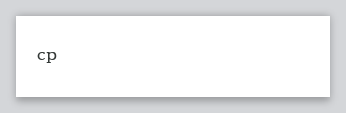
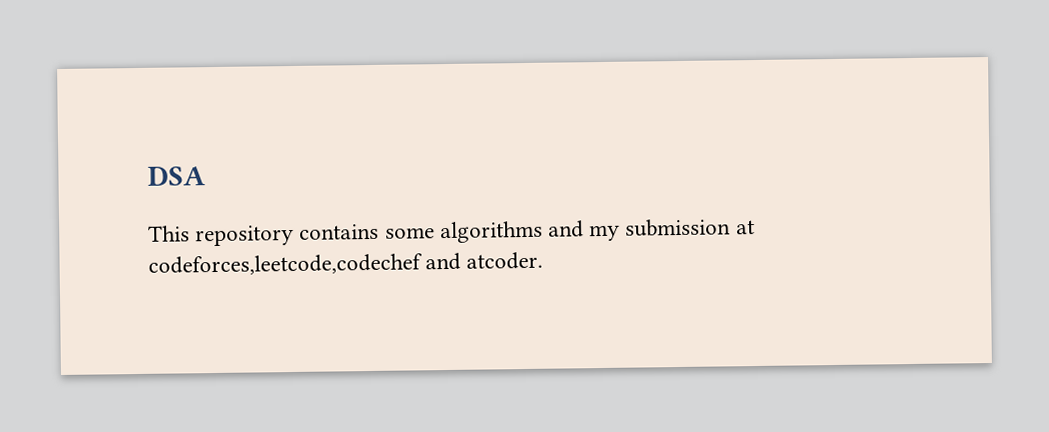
[37,52,57,63] cp -> [147,165,206,186] [148,218,755,247] [148,251,544,276] DSA // This repository contains some algorithms and my submission at codeforces,leetcode,codechef and atcoder.

